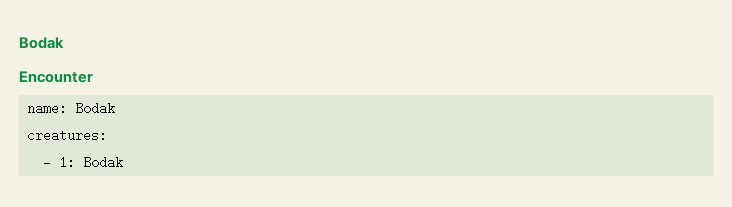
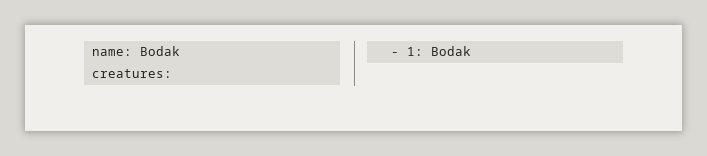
[19,37,64,49] [19,71,93,83] Bodak // Encounter // -> (91, 52) none

